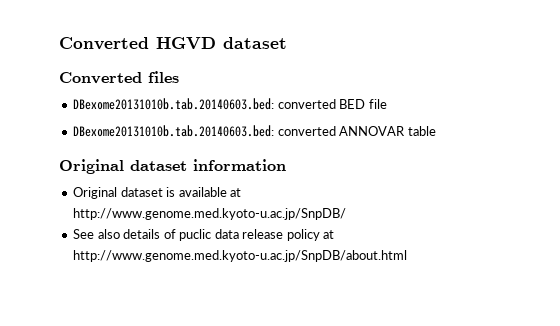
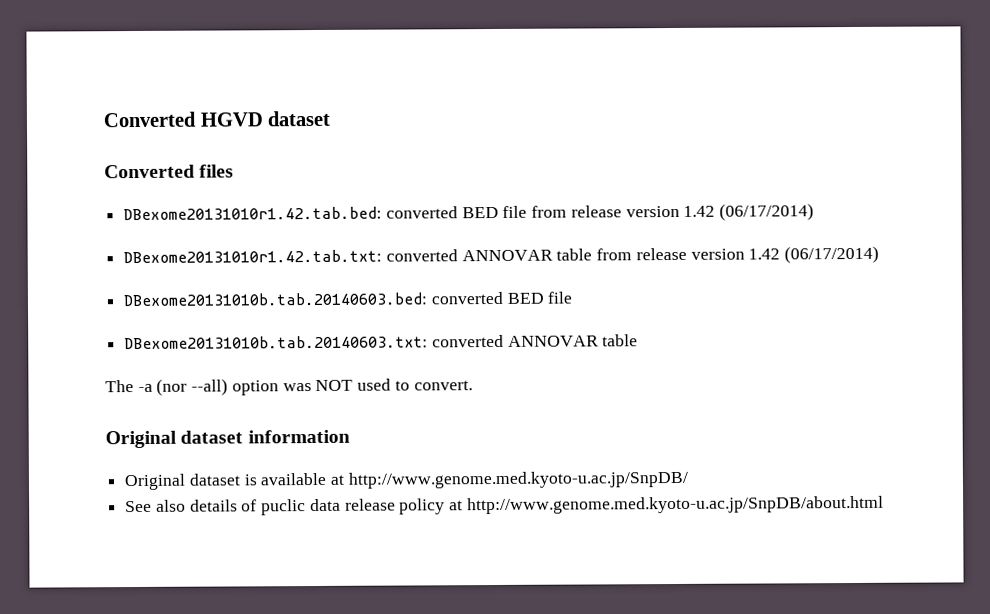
(179, 77) none -> [123,203,815,221] [123,245,880,264] // DBexome20131010r1.42.tab.bed: converted BED file from release version 1.42 (06/17/2014) // DBexome20131010r1.42.tab.txt: converted ANNOVAR table from release version 1.42 (06/17/2014)
[73,125,436,137] DBexome20131010b.tab.20140603.bed: converted ANNOVAR table -> [124,334,639,350] [105,378,473,396] DBexome20131010b.tab.20140603.txt: converted ANNOVAR table // The -a (nor --all) option was NOT used to convert.

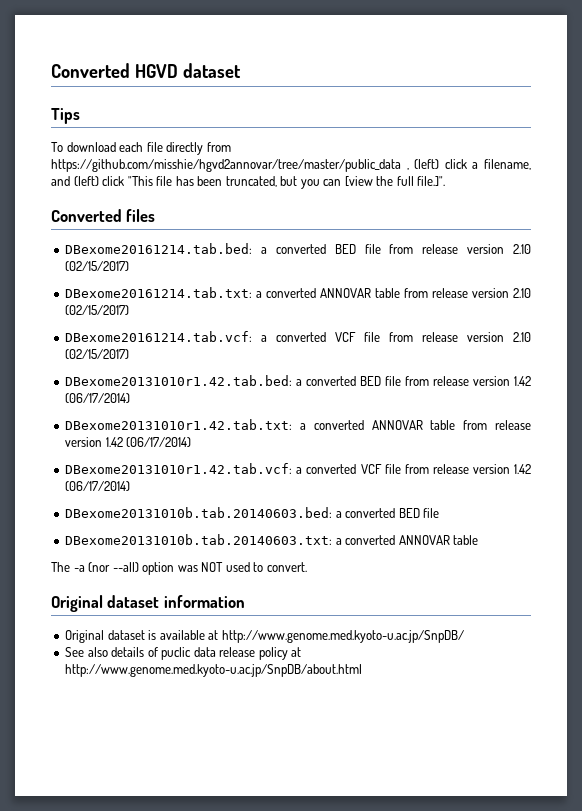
[104,164,235,179] Converted files -> [51,108,80,124] [51,142,231,155] [51,159,531,172] [51,176,446,189] [51,209,156,222] [65,243,531,254] [65,261,130,271] [65,287,531,298] [65,305,130,315] [65,331,531,342] [65,349,130,359] Tips // To download each file directly from https://github.com/misshie/hgvd2annovar/tree/master/public_data , (left) click a filename, and (left) click "This file has been truncated, but you can [view the full file.]". // Converted files // DBexome20161214.tab.bed: a converted BED file from release version 2.10 (02/15/2017) // DBexome20161214.tab.txt: a converted ANNOVAR table from release version 2.10 (02/15/2017) // DBexome20161214.tab.vcf: a converted VCF file from release version 2.10 (02/15/2017)
(383, 213) none -> [296,379,303,386] a
(383, 256) none -> [300,423,307,430] a
(880, 254) none -> [65,463,531,474] [65,481,131,491] // DBexome20131010r1.42.tab.vcf: a converted VCF file from release version 1.42 (06/17/2014)
(428, 299) none -> [335,511,342,518] a
(429, 342) none -> [335,538,342,545] a

